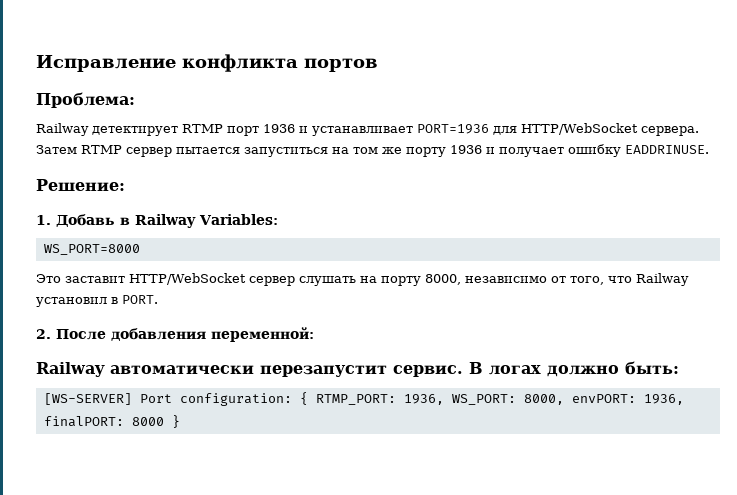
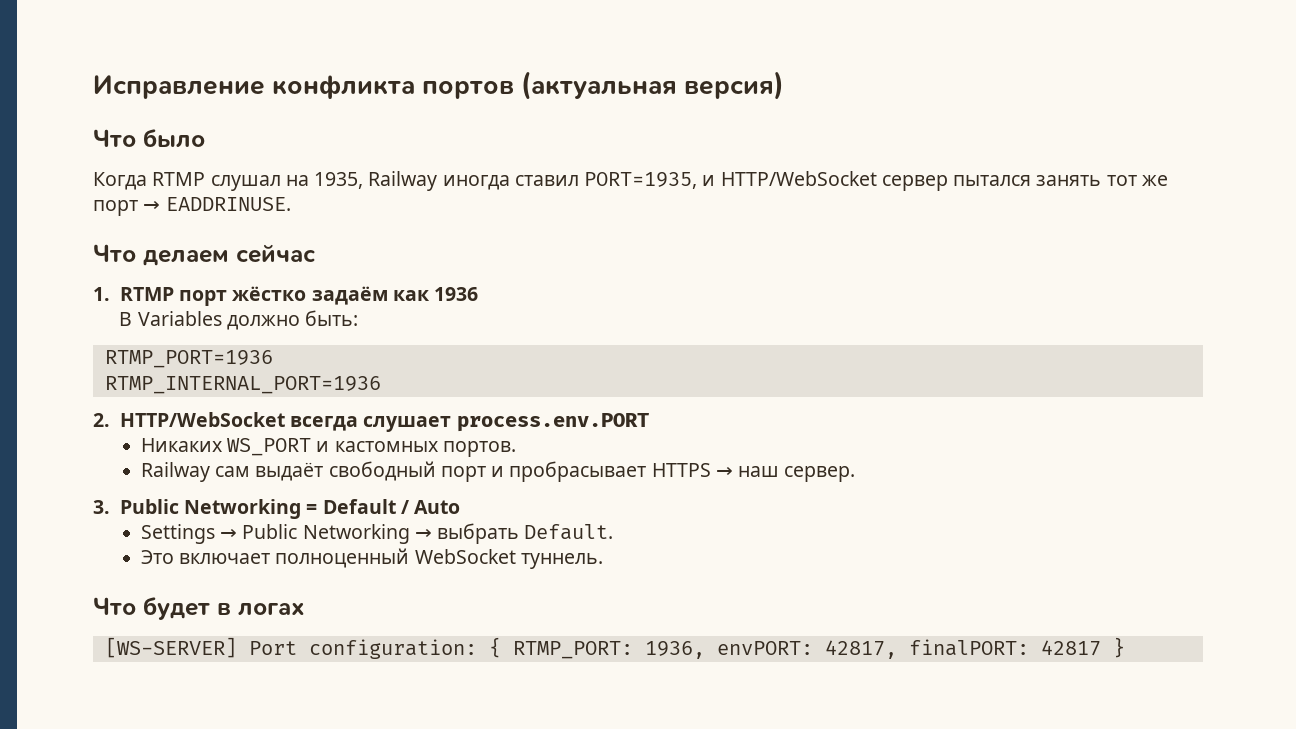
[36,92,135,108] [36,123,699,136] [36,144,709,157] [36,179,125,191] [36,214,278,228] [43,244,140,255] [36,273,689,286] [36,295,158,307] [36,327,314,342] [36,362,483,377] // Проблема: // Railway детектирует RTMP порт 1936 и устанавливает PORT=1936 для HTTP/WebSocket сервера. Затем RTMP сервер пытается запуститься на том же порту 1936 и получает ошибку EADDRINUSE. // Решение: // 1. Добавь в Railway Variables: // WS_PORT=8000 // Это заставит HTTP/WebSocket сервер слушать на порту 8000, независимо от того, что Railway установил в PORT. // 2. После добавления переменной: // Railway автоматически перезапустит сервис. В -> [521,71,785,100] [93,129,205,148] [93,171,1168,191] [93,197,291,216] [93,244,316,266] [93,286,479,306] [119,310,359,330] [104,350,273,368] [104,376,381,394] [93,412,649,432] [140,438,516,457] [140,461,856,482] [93,499,461,519] [140,523,614,544] [140,548,603,569] [93,597,231,620] (актуальная версия) // Что было // Когда RTMP слушал на 1935, Railway иногда ставил PORT=1935, и HTTP/WebSocket сервер пытался занять тот же порт → EADDRINUSE. // Что делаем сейчас // 1. RTMP порт жёстко задаём как 1936 // В Variables должно быть: // RTMP_PORT=1936 // RTMP_INTERNAL_PORT=1936 // 2. HTTP/WebSocket всегда слушает process.env.PORT // Никаких WS_PORT и кастомных портов. // Railway сам выдаёт свободный порт и пробрасывает HTTPS → наш сервер. // 3. Public Networking = Default / Auto // Settings → Public Networking → выбрать Default. // Это включает полноценный WebSocket туннель. // Что будет в
[547,361,679,377] должно быть: -> (305, 609) none
[451,394,684,405] [43,416,164,427] WS_PORT: 8000, envPORT: 1936, finalPORT: 8000 -> [716,639,1101,659] envPORT: 42817, finalPORT: 42817

